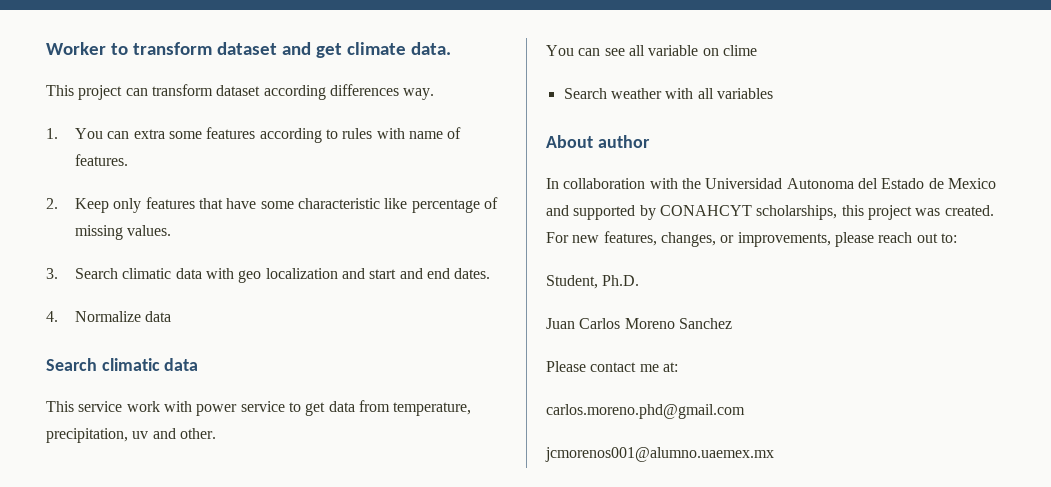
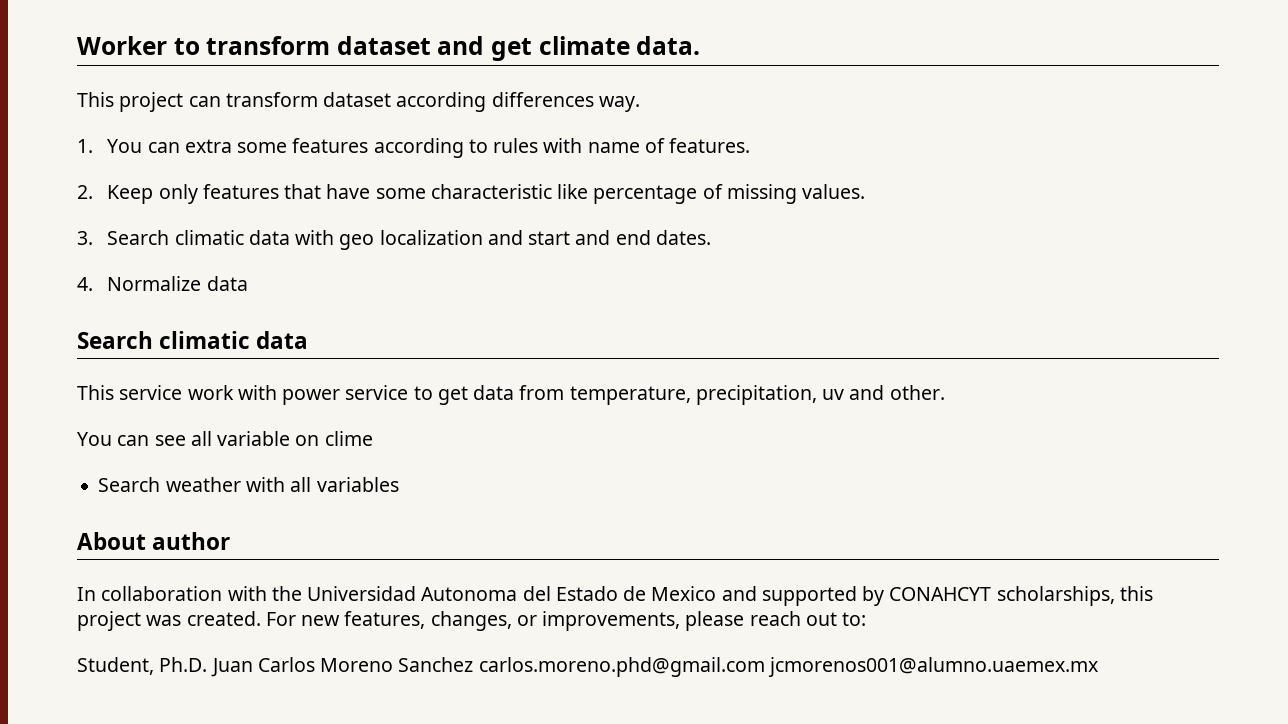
(640, 280) // -> (208, 664) none
[546,361,678,372] // Please contact me at: // -> (474, 664) none
(745, 411) // -> (765, 667) none

